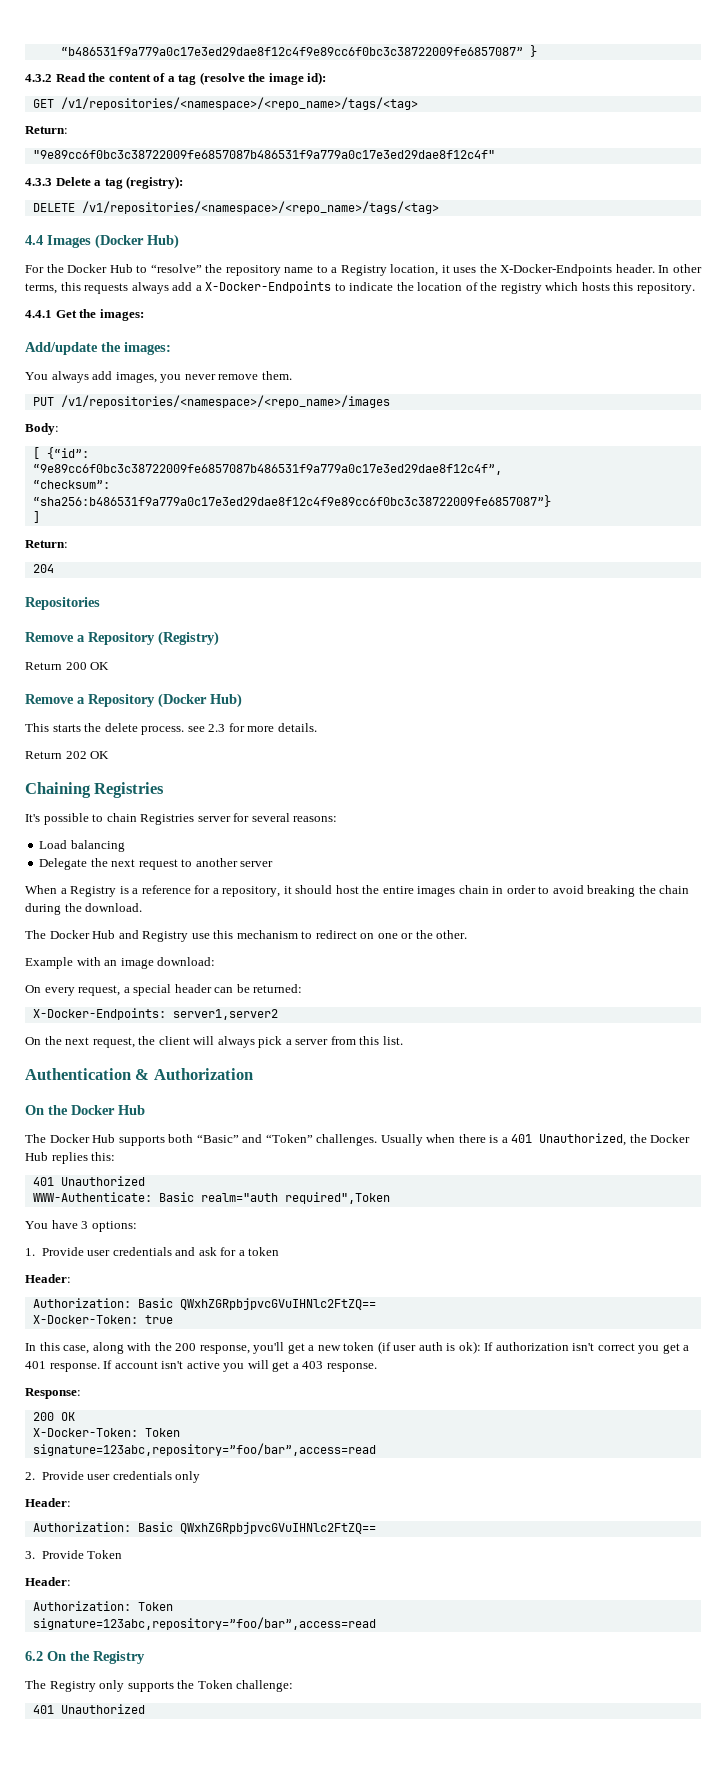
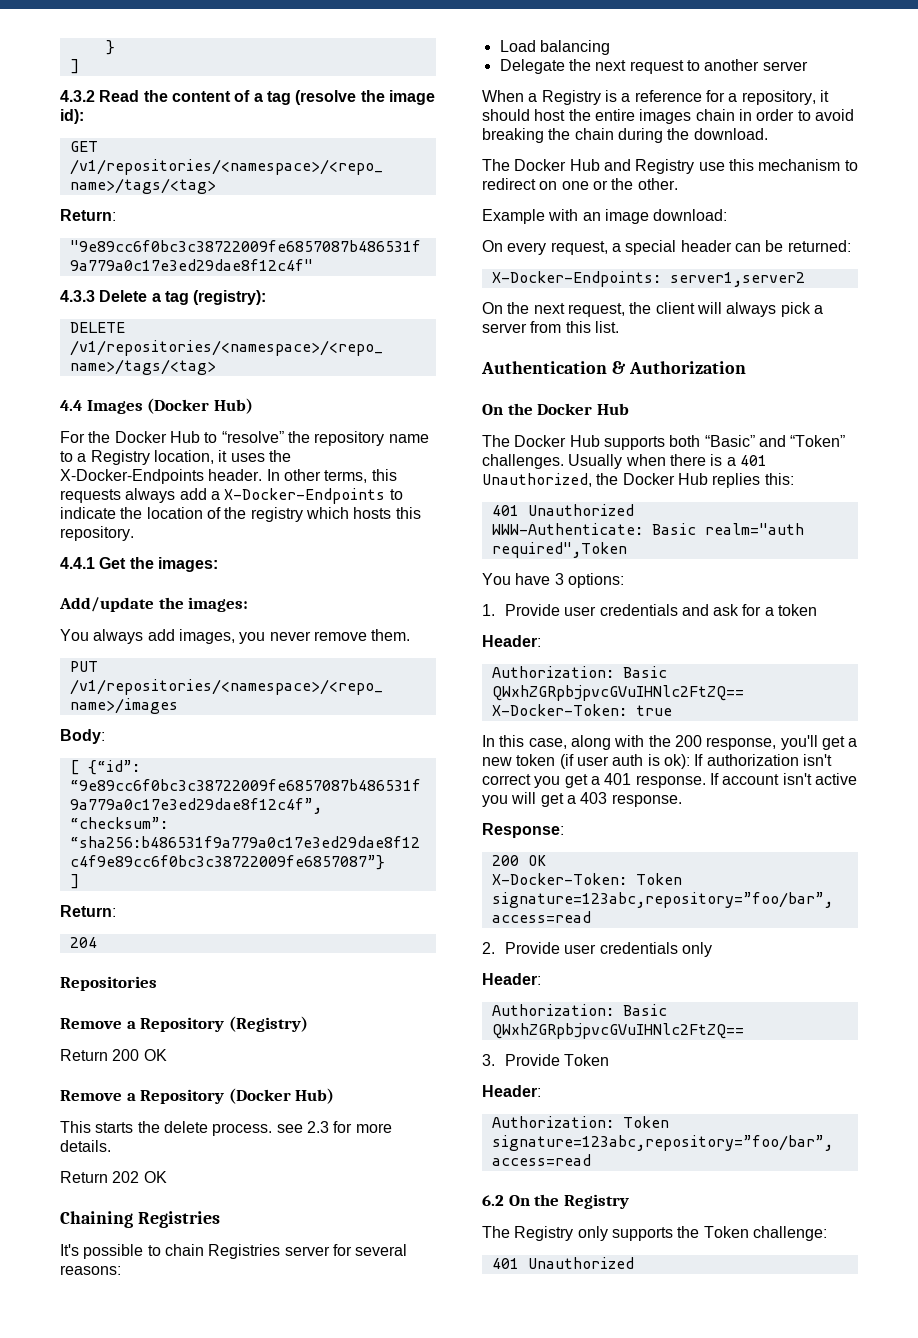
[60,47,523,56] “b486531f9a779a0c17e3ed29dae8f12c4f9e89cc6f0bc3c38722009fe6857087” -> (105, 47) none
(537, 51) none -> [69,59,79,74] // ]

